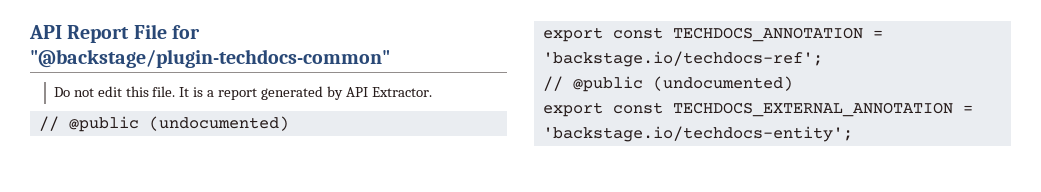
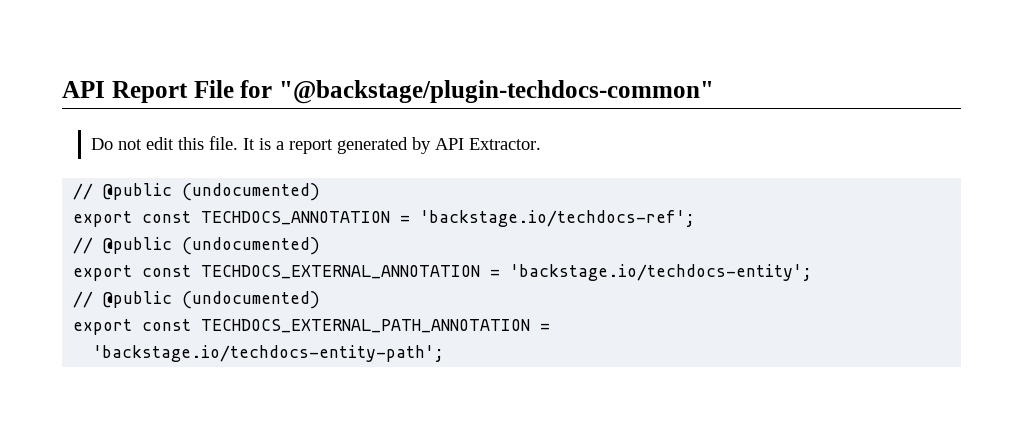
(853, 134) none -> [73,291,321,309] [73,319,551,335] [93,345,445,362] // // @public (undocumented) // export const TECHDOCS_EXTERNAL_PATH_ANNOTATION = // 'backstage.io/techdocs-entity-path';

